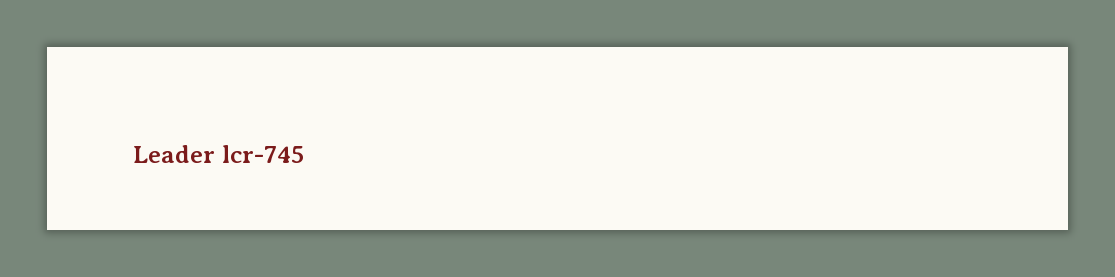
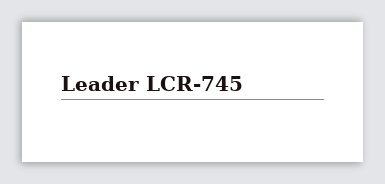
[221,145,304,163] lcr-745 -> [146,76,243,91] LCR-745

